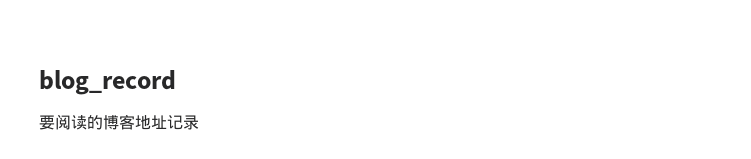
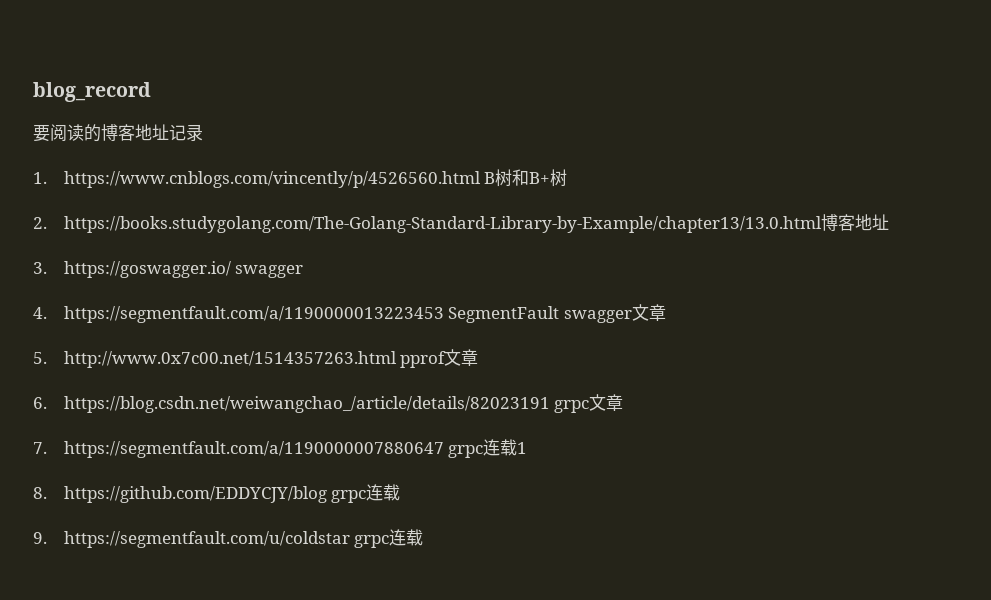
(199, 122) none -> [33,169,568,188] [33,214,889,233] [33,261,304,278] [33,304,666,323] [33,349,479,368] [33,394,624,413] [33,439,528,458] [33,484,401,503] [33,529,424,548] // 1. https://www.cnblogs.com/vincently/p/4526560.html B树和B+树 // 2. https://books.studygolang.com/The-Golang-Standard-Library-by-Example/chapter13/13.0.html博客地址 // 3. https://goswagger.io/ swagger // 4. https://segmentfault.com/a/1190000013223453 SegmentFault swagger文章 // 5. http://www.0x7c00.net/1514357263.html pprof文章 // 6. https://blog.csdn.net/weiwangchao_/article/details/82023191 grpc文章 // 7. https://segmentfault.com/a/1190000007880647 grpc连载1 // 8. https://github.com/EDDYCJY/blog grpc连载 // 9. https://segmentfault.com/u/coldstar grpc连载

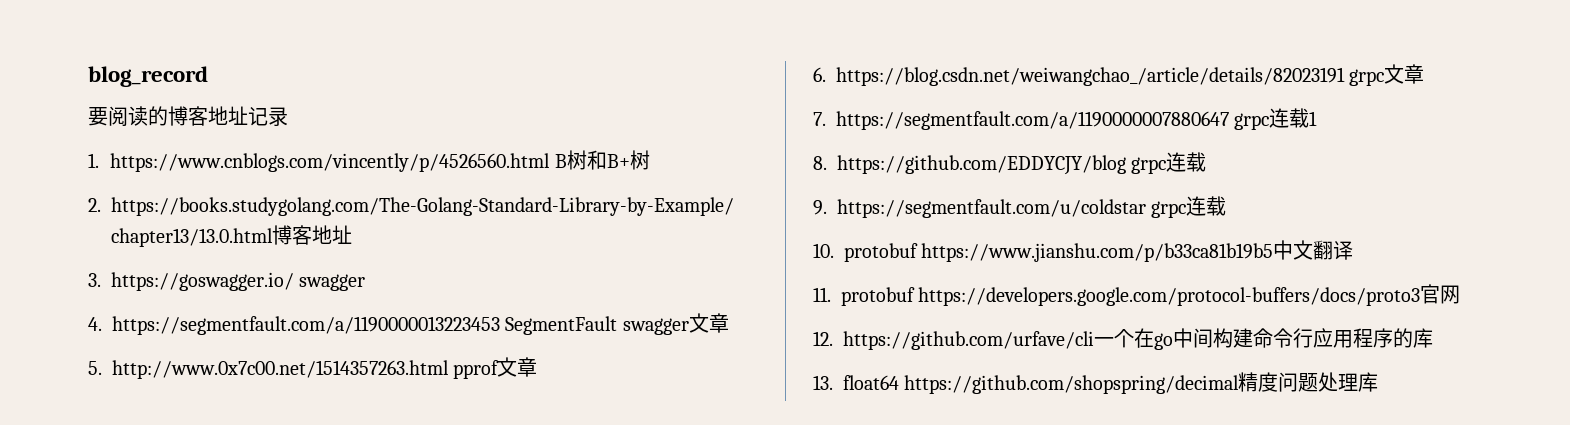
(424, 537) none -> [813,240,1354,262] [813,284,1461,306] [813,328,1433,350] [813,372,1379,394] // 10. protobuf https://www.jianshu.com/p/b33ca81b19b5中文翻译 // 11. protobuf https://developers.google.com/protocol-buffers/docs/proto3官网 // 12. https://github.com/urfave/cli一个在go中间构建命令行应用程序的库 // 13. float64 https://github.com/shopspring/decimal精度问题处理库

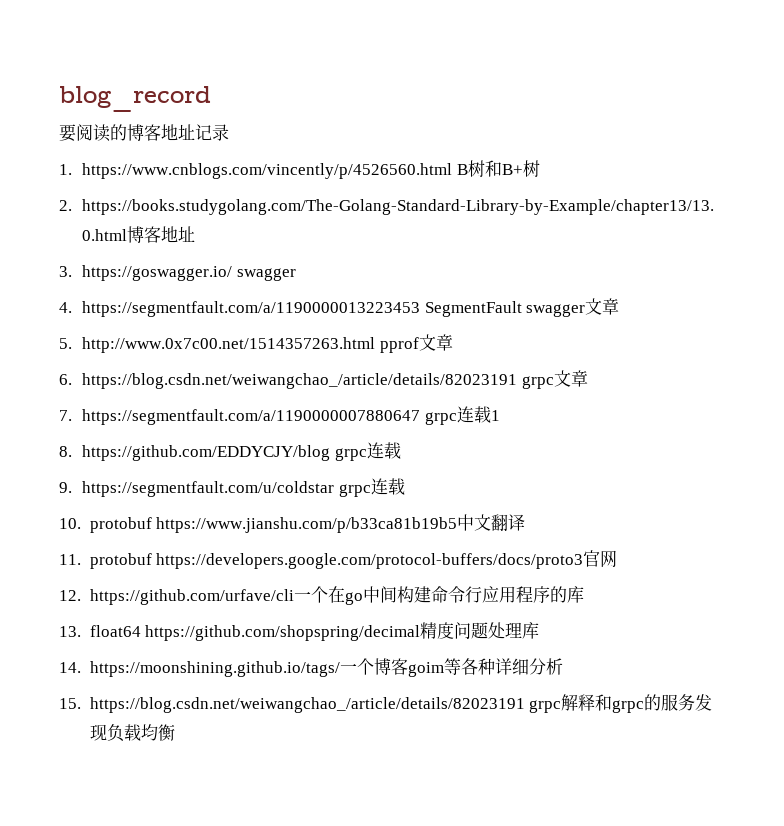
(1379, 382) none -> [59,658,563,677] [59,694,713,713] [89,724,175,742] // 14. https://moonshining.github.io/tags/一个博客goim等各种详细分析 // 15. https://blog.csdn.net/weiwangchao_/article/details/82023191 grpc解释和grpc的服务发现负载均衡

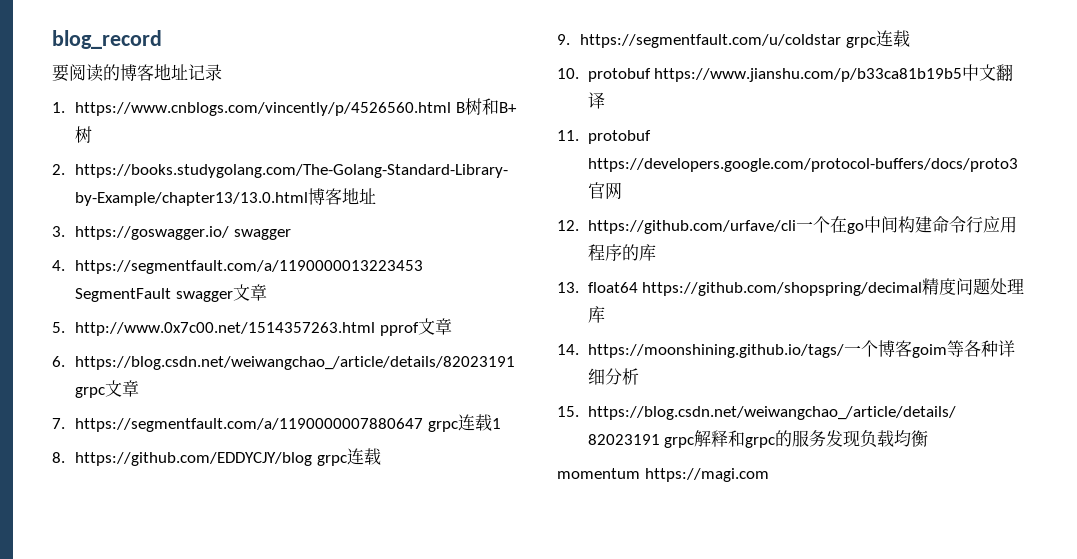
(175, 732) none -> [557,468,769,482] // momentum https://magi.com

